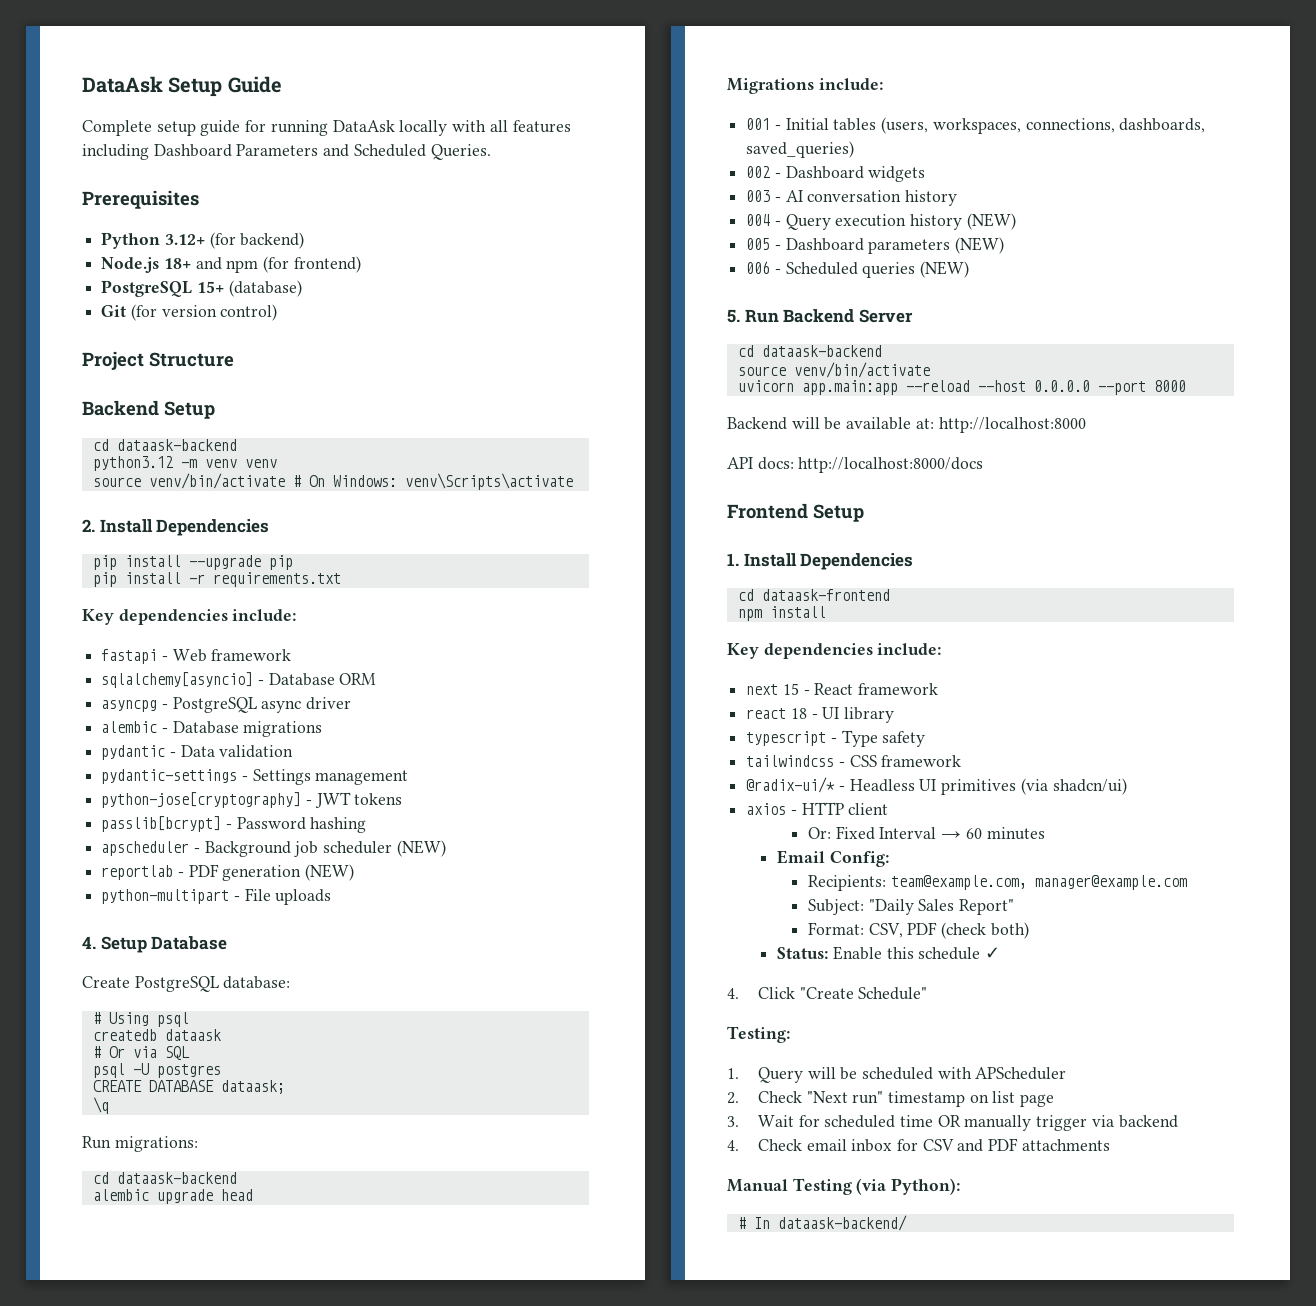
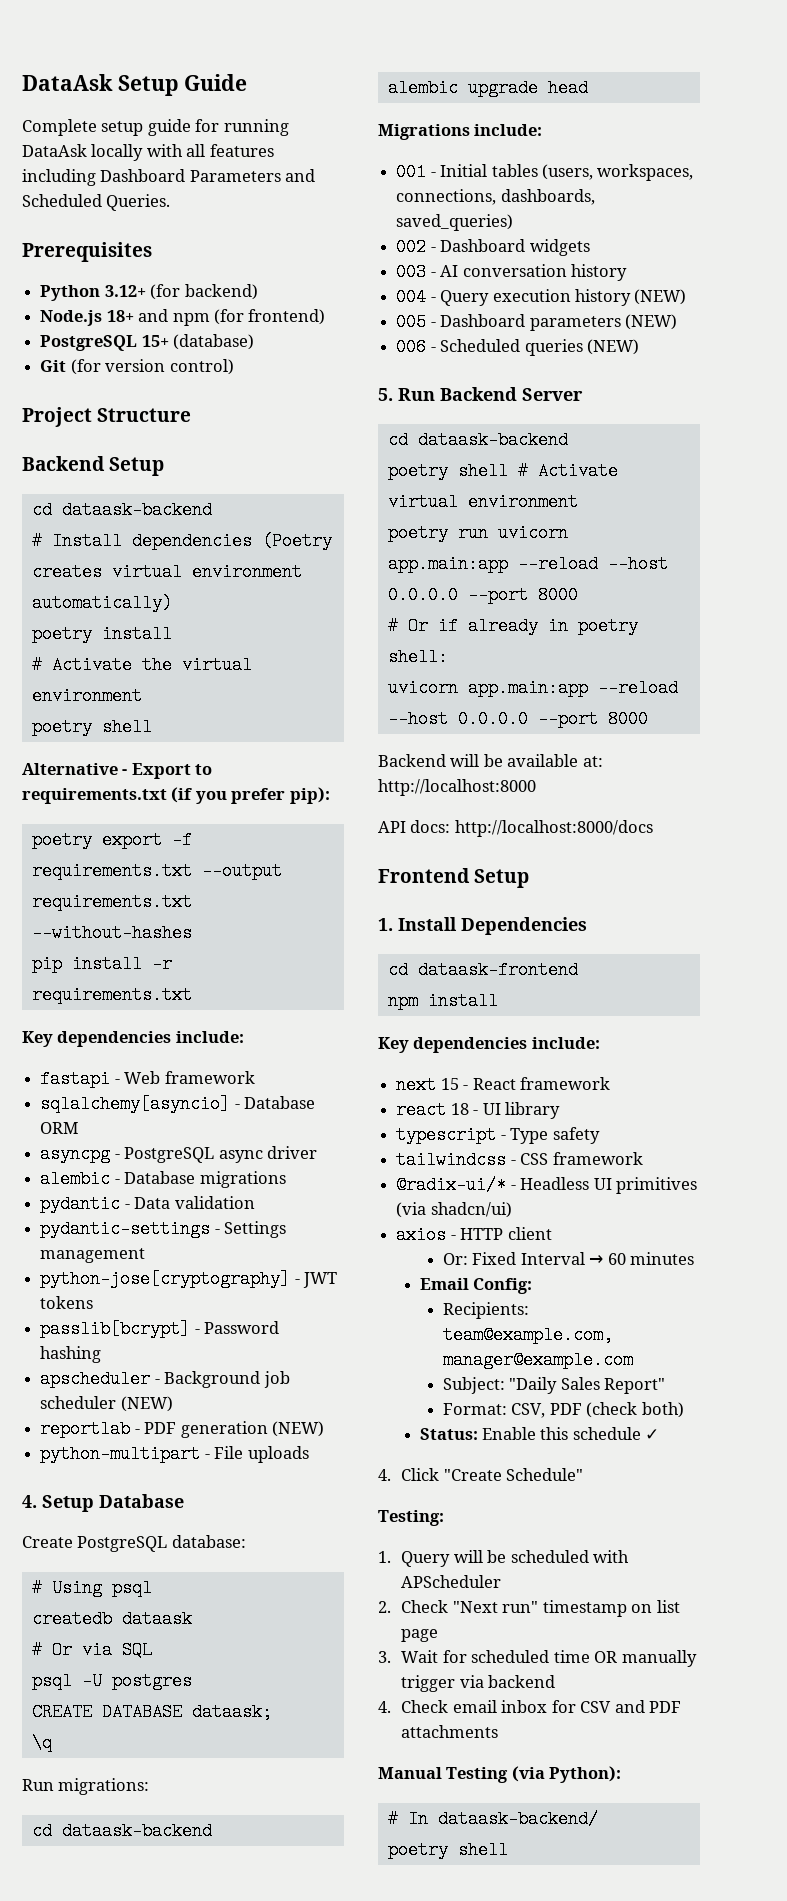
[92,456,277,471] [92,473,573,490] [82,519,270,536] [92,555,293,570] python3.12 -m venv venv // source venv/bin/activate # On Windows: venv\Scripts\activate // 2. Install Dependencies // pip install --upgrade pip -> [31,532,332,550] [31,563,302,581] [31,594,172,612] [31,625,172,643] [31,656,252,674] [31,687,142,705] [31,718,152,736] [22,763,213,779] [22,787,330,804] [31,831,192,849] [31,862,282,880] [31,893,192,911] [31,924,192,942] # Install dependencies (Poetry creates virtual environment automatically) // poetry install // # Activate the virtual environment // poetry shell // Alternative - Export to requirements.txt (if you prefer pip): // poetry export -f requirements.txt --output requirements.txt --without-hashes
[737,362,930,378] source venv/bin/activate -> [387,462,618,480] [387,493,578,511] [387,524,568,542] [387,555,668,573] [387,586,578,604] [387,617,638,635] [387,648,448,666] poetry shell # Activate virtual environment // poetry run uvicorn app.main:app --reload --host 0.0.0.0 --port 8000 // # Or if already in poetry shell:
(907, 1223) none -> [387,1841,508,1859] // poetry shell

